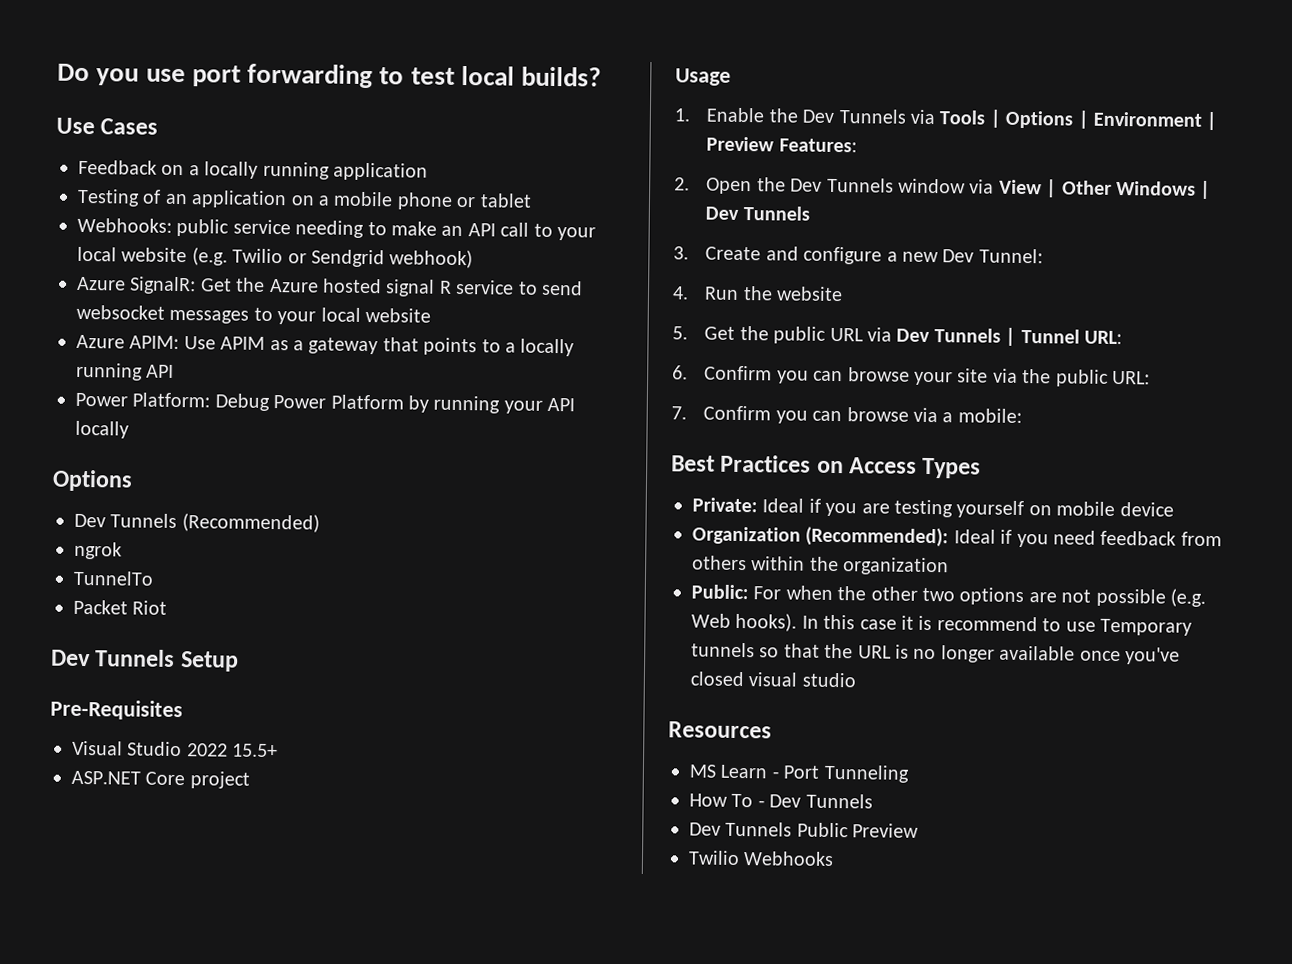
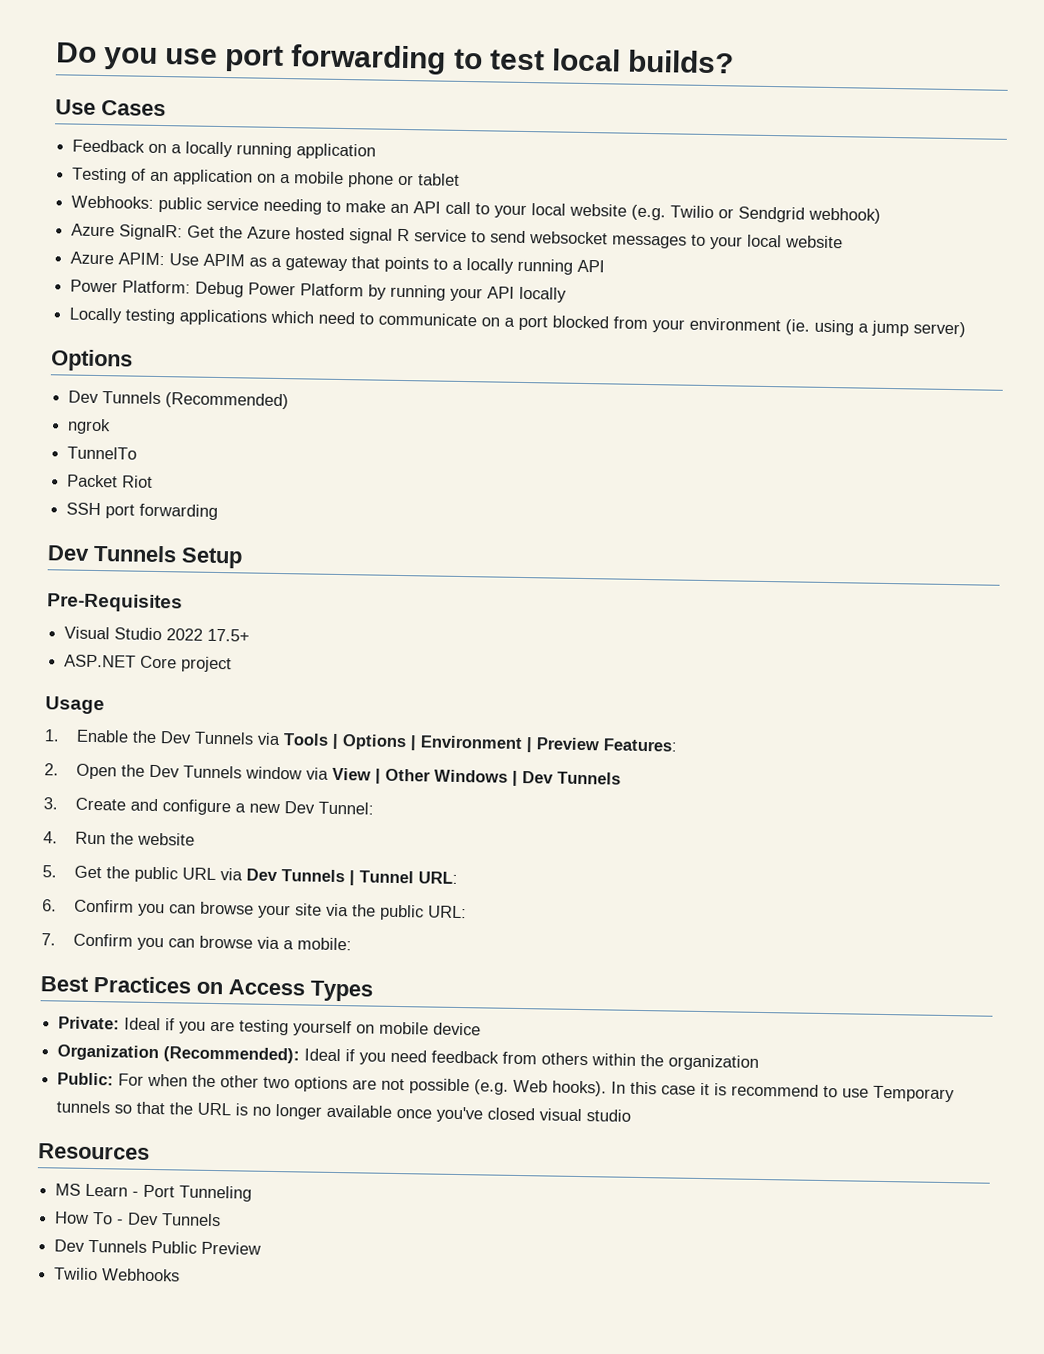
(129, 429) none -> [69,307,967,338] // Locally testing applications which need to communicate on a port blocked from your environment (ie. using a jump server)
(168, 607) none -> [66,502,219,521] // SSH port forwarding
[232,743,279,758] 15.5+ -> [207,628,251,642] 17.5+

